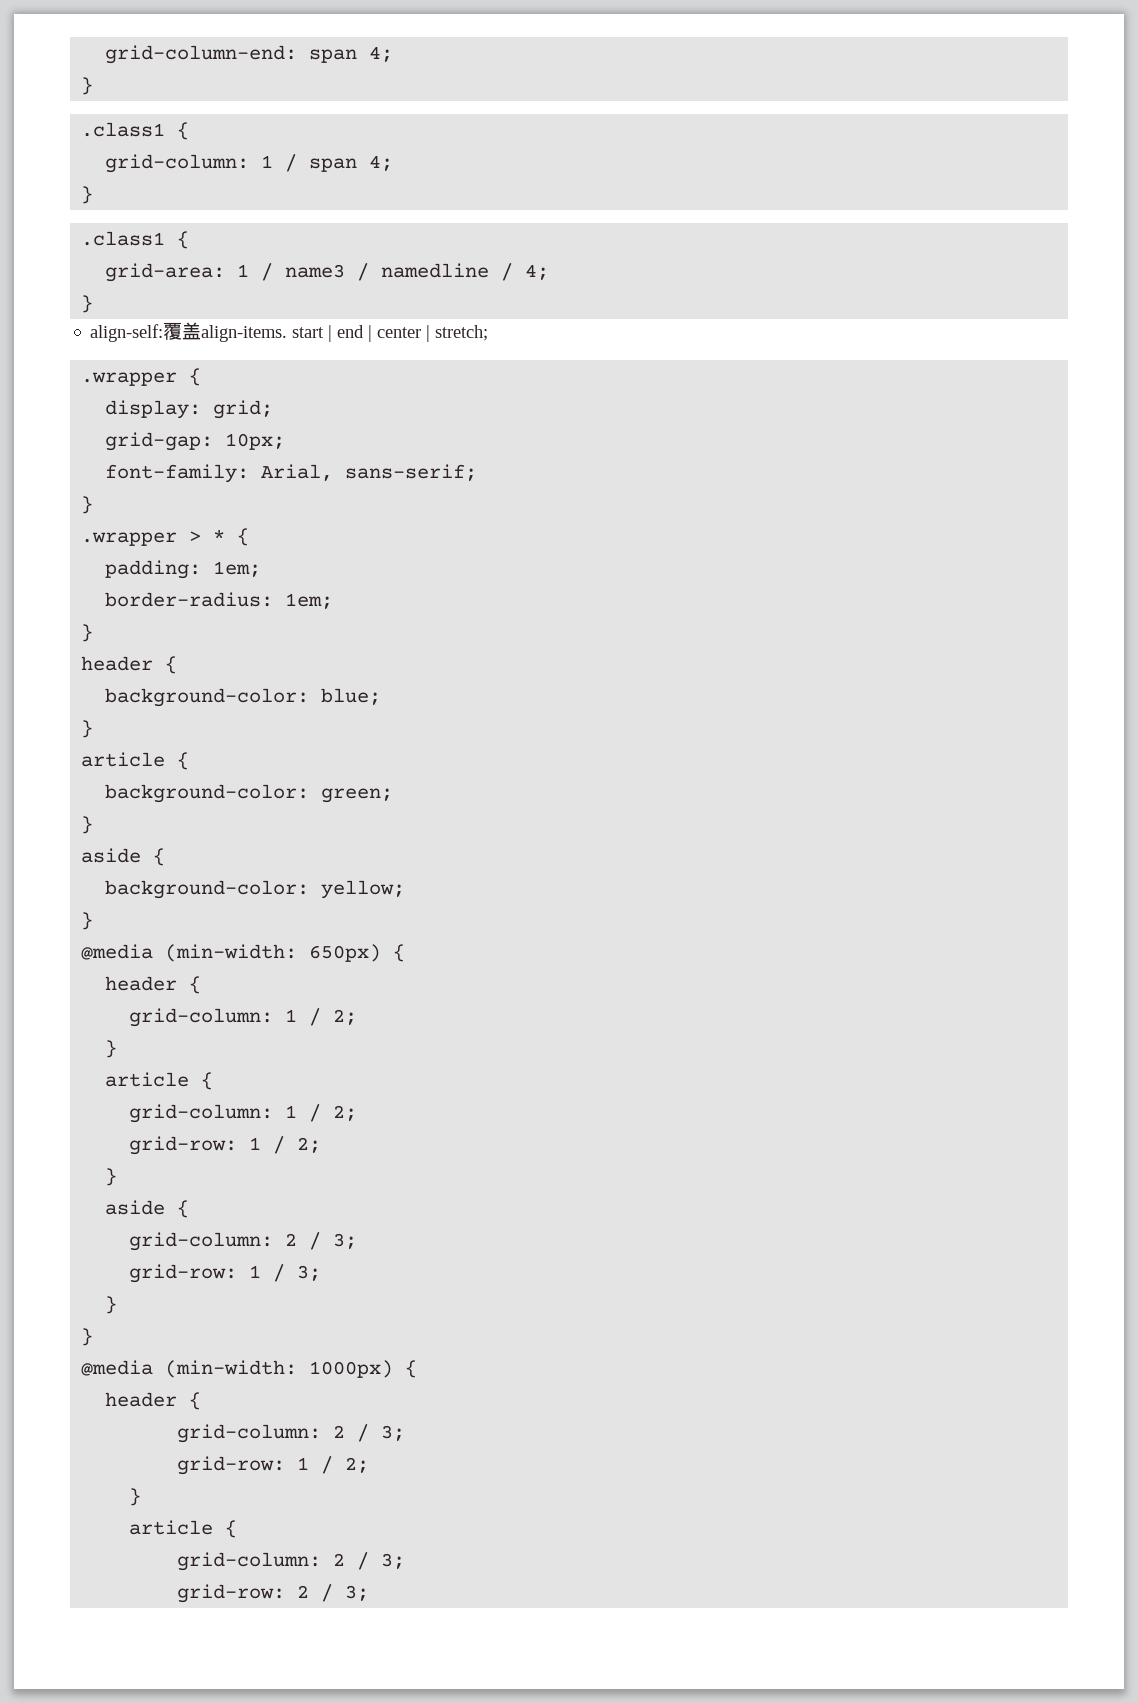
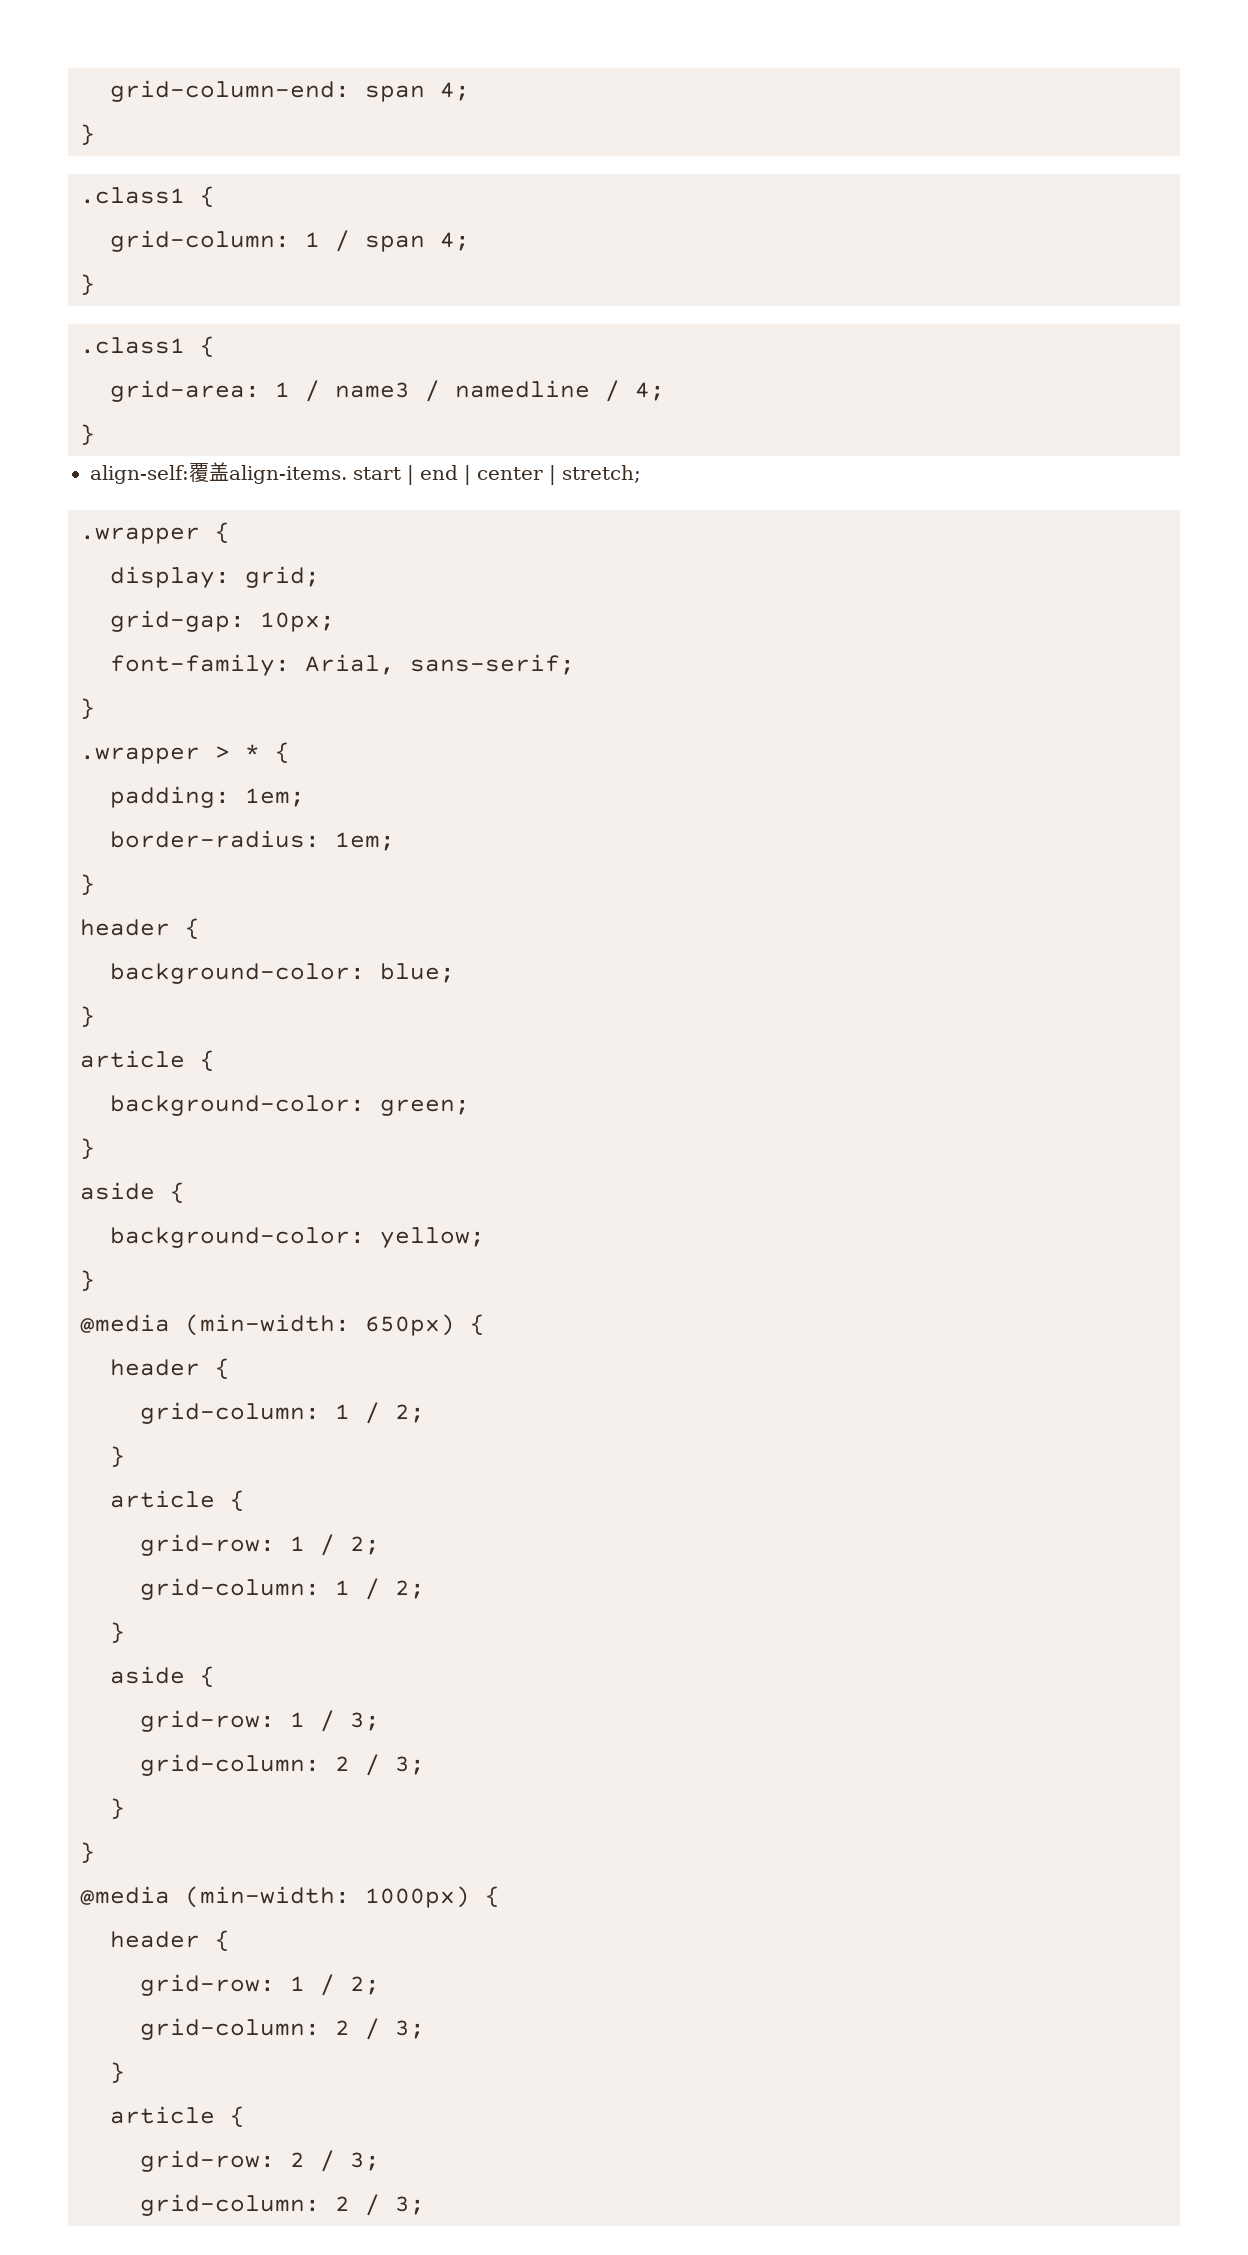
[129,1104,358,1123] [129,1136,238,1155] grid-column: 1 / 2; // grid-row: -> [140,1534,380,1556] [140,1578,320,1600] grid-row: 1 / 2; // grid-column:
[129,1232,358,1251] [129,1264,262,1283] grid-column: 2 / 3; // grid-row: 1 -> [140,1710,380,1732] [140,1754,350,1776] grid-row: 1 / 3; // grid-column: 2
[177,1424,406,1443] [177,1456,370,1475] [129,1488,142,1506] [129,1520,238,1538] [177,1552,406,1571] [177,1584,370,1603] // grid-column: 2 / 3; // grid-row: 1 / 2; // } // article { // grid-column: 2 / 3; // grid-row: 2 / 3; -> [140,1974,380,1996] [140,2018,425,2040] [110,2062,125,2083] [110,2106,245,2127] [140,2150,380,2172] [140,2194,425,2216] // grid-row: 1 / 2; // grid-column: 2 / 3; // } // article { // grid-row: 2 / 3; // grid-column: 2 / 3;

